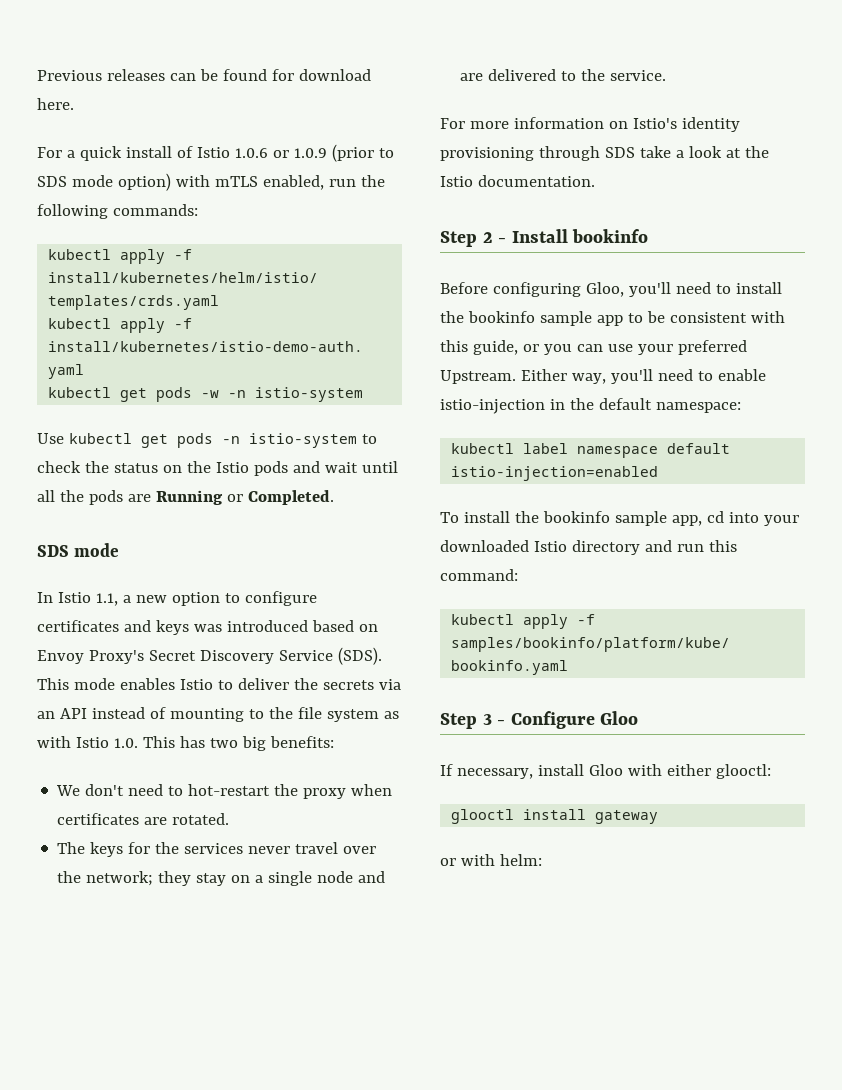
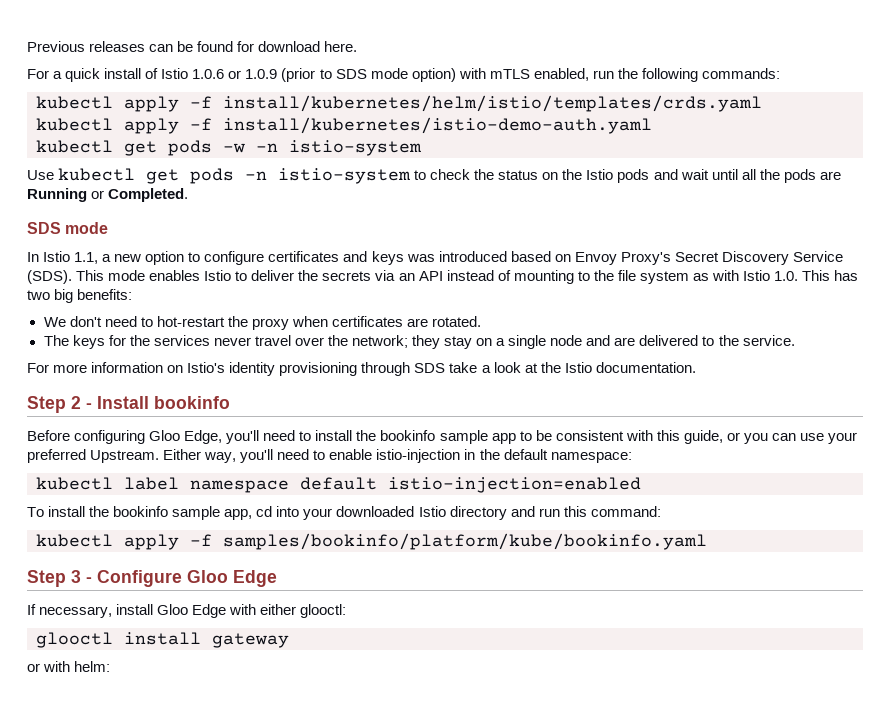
[585,282,624,297] Gloo, -> [149,430,223,444] Gloo Edge,
(639, 718) none -> [233,570,277,587] Edge
(623, 770) none -> [192,604,227,618] Edge

